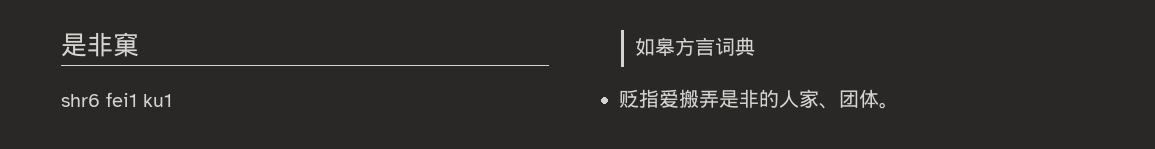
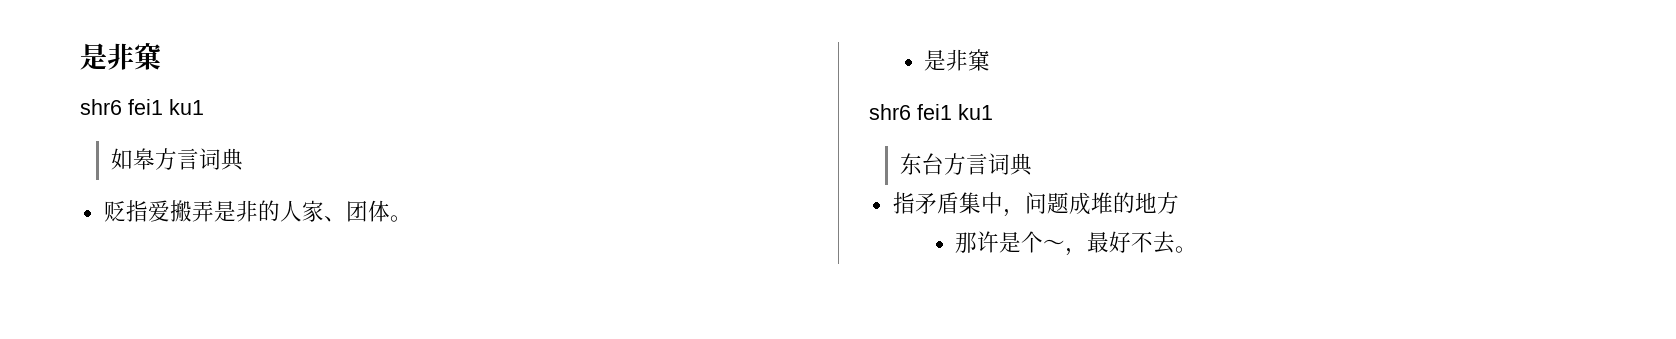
(899, 105) none -> [923,49,990,71] [869,104,993,120] [900,153,1034,176] [892,192,1179,217] [955,231,1198,256] // 是非窠 // shr6 fei1 ku1 // 东台方言词典 // 指矛盾集中，问题成堆的地方 // 那许是个～，最好不去。

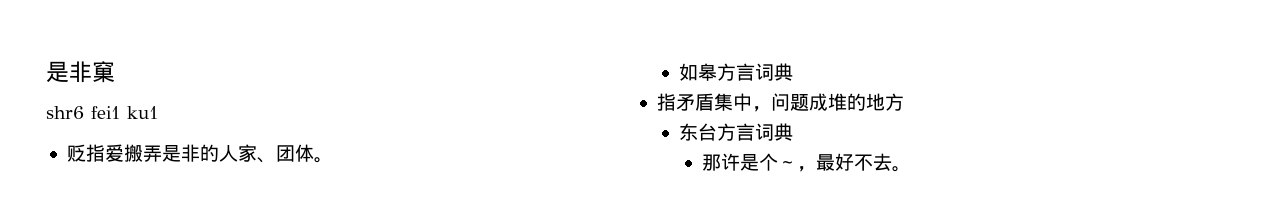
[80,43,161,70] [80,99,204,115] [111,148,245,171] 是非窠 // shr6 fei1 ku1 // 如皋方言词典 -> [46,61,115,83] [46,106,158,119] 是非窠 // shr6 fei1 ku1
[923,49,990,71] [869,104,993,120] [900,153,945,175] 是非窠 // shr6 fei1 ku1 // 东台 -> [679,63,718,81] 如皋
(1179, 203) none -> [679,123,794,141] // 东台方言词典

